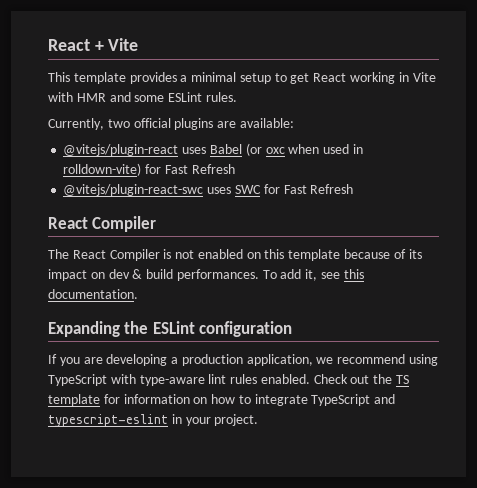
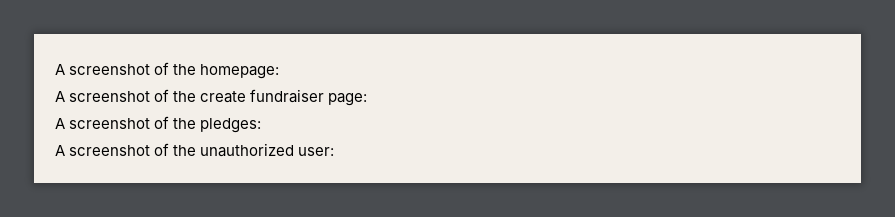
[48,38,139,51] [48,72,436,84] [48,92,237,102] [48,118,294,130] [63,143,363,156] [63,163,235,176] [63,184,354,196] [48,216,157,232] [48,249,422,261] [48,269,364,281] [48,289,138,299] [48,321,293,337] [48,354,439,366] [48,374,410,386] [48,394,396,406] [48,414,259,427] React + Vite // This template provides a minimal setup to get React working in Vite with HMR and some ESLint rules. // Currently, two official plugins are available: // @vitejs/plugin-react uses Babel (or oxc when used in rolldown-vite) for Fast Refresh // @vitejs/plugin-react-swc uses SWC for Fast Refresh // React Compiler // The React Compiler is not enabled on this template because of its impact on dev & build performances. To add it, see this documentation. // Expanding the ESLint configuration // If you are developing a production application, we recommend using TypeScript with type-aware lint rules enabled. Check out the TS template for information on how to integrate TypeScript and typescript-eslint in your project. -> [55,62,280,79] [55,89,368,106] [55,116,262,133] [55,143,335,157] A screenshot of the homepage: // A screenshot of the create fundraiser page: // A screenshot of the pledges: // A screenshot of the unauthorized user:

